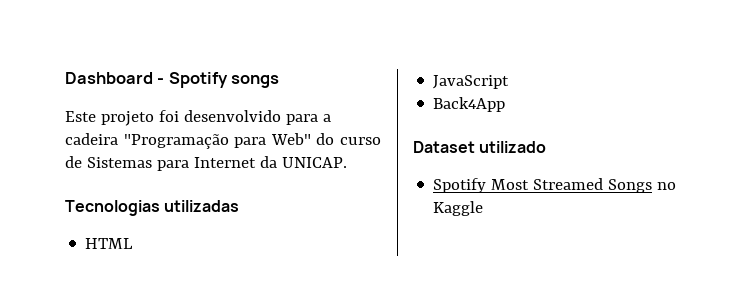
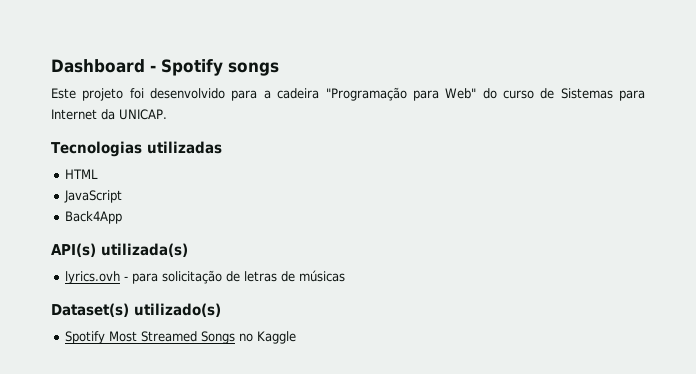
[413,141,547,153] Dataset utilizado -> [51,243,188,257] [65,270,346,284] [51,303,221,317] API(s) utilizada(s) // lyrics.ovh - para solicitação de letras de músicas // Dataset(s) utilizado(s)

